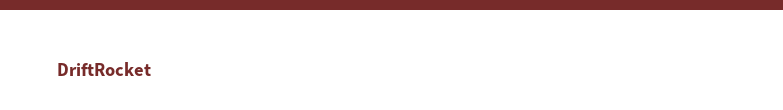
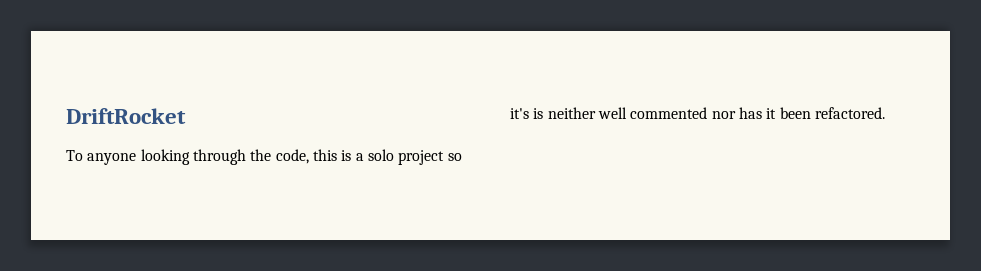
(151, 69) none -> [66,149,462,165] [510,107,885,119] // To anyone looking through the code, this is a solo project so it's is neither well commented nor has it been refactored.

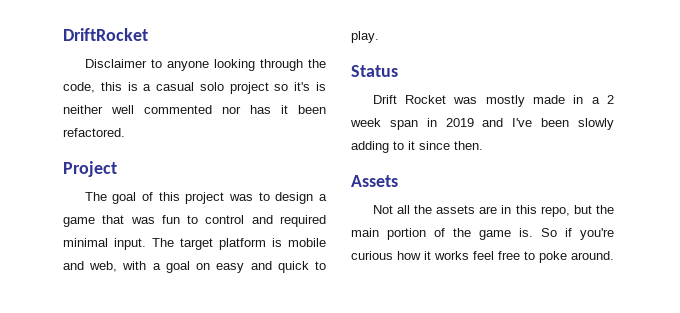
[66,150,83,161] To -> [84,59,162,68] Disclaimer to
(364, 157) none -> [156,82,195,91] casual
(885, 113) none -> [63,161,117,177] [84,192,327,204] [63,215,326,227] [63,238,326,250] [63,261,326,273] [351,31,379,43] [351,65,398,77] [372,95,614,107] [350,118,614,130] [351,141,483,153] [351,175,398,187] [372,205,614,217] [351,228,614,240] [351,251,614,263] // Project // The goal of this project was to design a game that was fun to control and required minimal input. The target platform is mobile and web, with a goal on easy and quick to play. // Status // Drift Rocket was mostly made in a 2 week span in 2019 and I've been slowly adding to it since then. // Assets // Not all the assets are in this repo, but the main portion of the game is. So if you're curious how it works feel free to poke around.

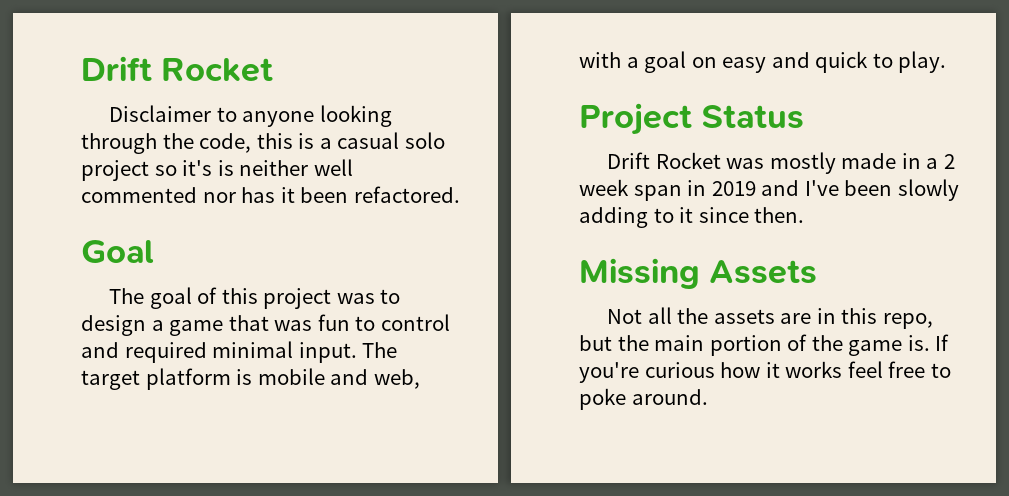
[63,28,148,41] DriftRocket -> [81,56,274,82] Drift Rocket
[63,161,117,177] Project -> [81,240,154,263] Goal
(379, 37) none -> [579,103,692,135] Project
(483, 145) none -> [579,258,700,289] Missing
[541,228,572,237] So if -> [935,334,950,351] If

